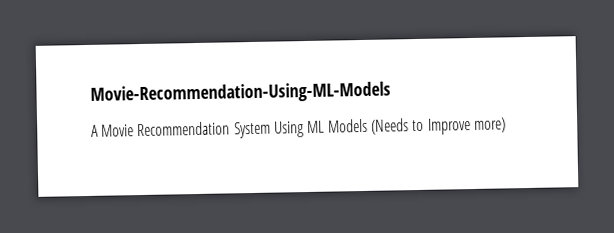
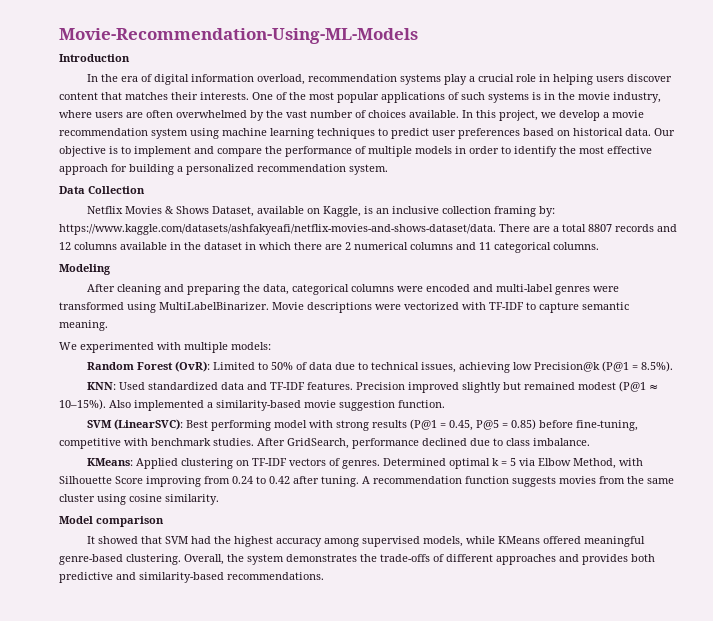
[91,117,506,139] A Movie Recommendation System Using ML Models (Needs to Improve more) -> [59,54,130,62] [86,74,672,85] [59,92,661,103] [59,110,644,121] [59,128,675,139] [59,146,652,157] [59,164,388,175] [59,186,145,194] [86,206,555,217] [59,224,677,235] [59,242,599,253] [59,264,111,275] [86,284,619,295] [59,302,629,313] [59,320,108,331] [59,342,271,353] [86,361,673,373] [86,381,658,393] [59,399,445,411] [86,419,638,431] [59,438,590,449] [86,458,643,469] [59,476,674,487] [59,494,219,505] [59,516,164,527] [86,536,645,547] [59,554,655,565] [59,572,324,583] Introduction // In the era of digital information overload, recommendation systems play a crucial role in helping users discover content that matches their interests. One of the most popular applications of such systems is in the movie industry, where users are often overwhelmed by the vast number of choices available. In this project, we develop a movie recommendation system using machine learning techniques to predict user preferences based on historical data. Our objective is to implement and compare the performance of multiple models in order to identify the most effective approach for building a personalized recommendation system. // Data Collection // Netflix Movies & Shows Dataset, available on Kaggle, is an inclusive collection framing by: https://www.kaggle.com/datasets/ashfakyeafi/netflix-movies-and-shows-dataset/data. There are a total 8807 records and 12 columns available in the dataset in which there are 2 numerical columns and 11 categorical columns. // Modeling // After cleaning and preparing the data, categorical columns were encoded and multi-label genres were transformed using MultiLabelBinarizer. Movie descriptions were vectorized with TF-IDF to capture semantic meaning. // We experimented with multiple models: // Random Forest (OvR): Limited to 50% of data due to technical issues, achieving low Precision@k (P@1 = 8.5%). // KNN: Used standardized data and TF-IDF features. Precision improved slightly but remained modest (P@1 ≈ 10–15%). Also implemented a similarity-based movie suggestion function. // SVM (LinearSVC): Best performing model with strong results (P@1 = 0.45, P@5 = 0.85) before fine-tuning, competitive with benchmark studies. After GridSearch, performance declined due to class imbalance. // KMeans: Applied clustering on TF-IDF vectors of genres. Determined optimal k = 5 via Elbow Method, with Silhouette Score improving from 0.24 to 0.42 after tuning. A recommendation function suggests movies from the same cluster using cosine similarity. // Model comparison // It showed that SVM had the highest accuracy among supervised models, while KMeans offered meaningful genre-based clustering. Overall, the system demonstrates the trade-offs of different approaches and provides both predictive and similarity-based recommendations.

